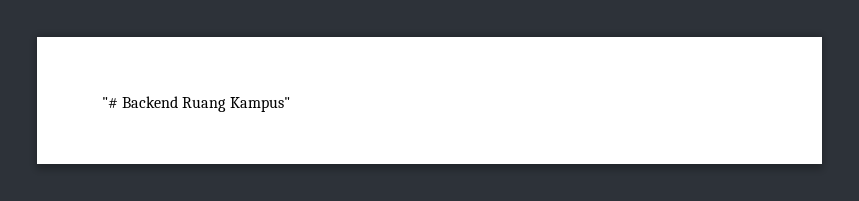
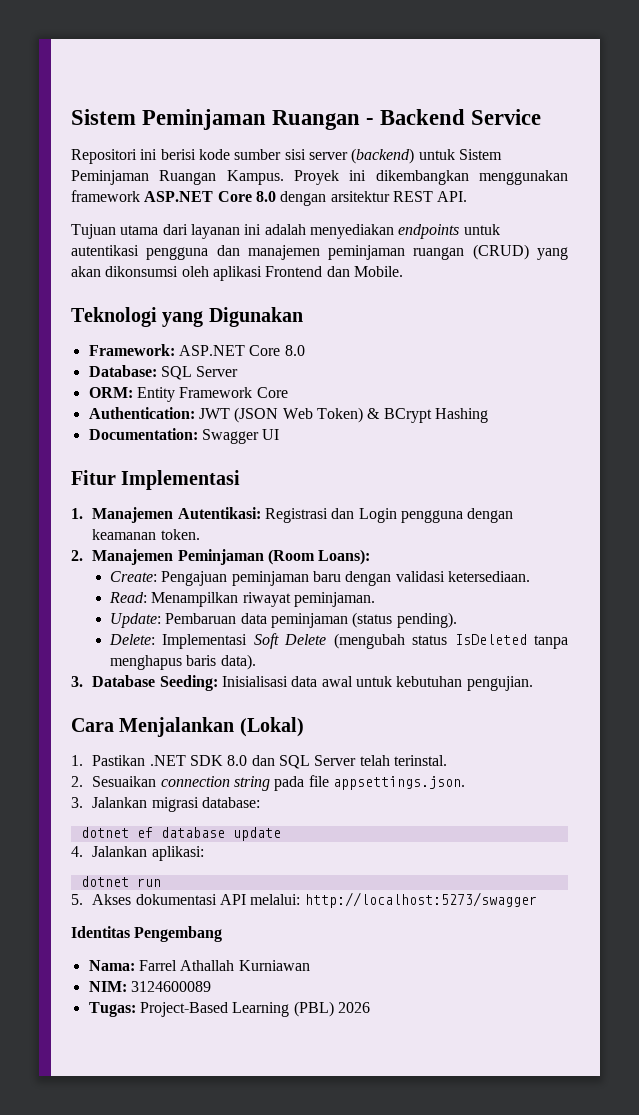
[102,96,290,112] "# Backend Ruang Kampus" -> [71,109,542,130] [71,148,502,164] [71,170,568,185] [71,190,468,206] [71,224,500,239] [71,244,568,260] [71,266,403,281] [71,307,303,327] [88,344,305,356] [88,365,239,380] [88,387,288,402] [88,407,488,423] [88,428,280,444] [71,470,241,490] [71,507,514,523] [92,529,200,540] [71,549,371,565] [110,571,530,586] [109,592,375,607] [110,612,457,628] [109,633,568,649] [110,654,256,670] [71,675,533,691] [71,717,304,737] [71,755,447,769] [71,775,466,791] [71,797,261,812] [80,827,281,841] [71,846,204,861] [80,876,161,887] [71,892,537,908] [71,926,223,942] [88,960,310,971] [88,981,211,992] [88,1001,370,1017] Sistem Peminjaman Ruangan - Backend Service // Repositori ini berisi kode sumber sisi server (backend) untuk Sistem Peminjaman Ruangan Kampus. Proyek ini dikembangkan menggunakan framework ASP.NET Core 8.0 dengan arsitektur REST API. // Tujuan utama dari layanan ini adalah menyediakan endpoints untuk autentikasi pengguna dan manajemen peminjaman ruangan (CRUD) yang akan dikonsumsi oleh aplikasi Frontend dan Mobile. // Teknologi yang Digunakan // Framework: ASP.NET Core 8.0 // Database: SQL Server // ORM: Entity Framework Core // Authentication: JWT (JSON Web Token) & BCrypt Hashing // Documentation: Swagger UI // Fitur Implementasi // 1. Manajemen Autentikasi: Registrasi dan Login pengguna dengan keamanan token. // 2. Manajemen Peminjaman (Room Loans): // Create: Pengajuan peminjaman baru dengan validasi ketersediaan. // Read: Menampilkan riwayat peminjaman. // Update: Pembaruan data peminjaman (status pending). // Delete: Implementasi Soft Delete (mengubah status IsDeleted tanpa menghapus baris data). // 3. Database Seeding: Inisialisasi data awal untuk kebutuhan pengujian. // Cara Menjalankan (Lokal) // 1. Pastikan .NET SDK 8.0 dan SQL Server telah terinstal. // 2. Sesuaikan connection string pada file appsettings.json. // 3. Jalankan migrasi database: // dotnet ef database update // 4. Jalankan aplikasi: // dotnet run // 5. Akses dokumentasi API melalui: http://localhost:5273/swagger // Identitas Pengembang // Nama: Farrel Athallah Kurniawan // NIM: 3124600089 // Tugas: Project-Based Learning (PBL) 2026

